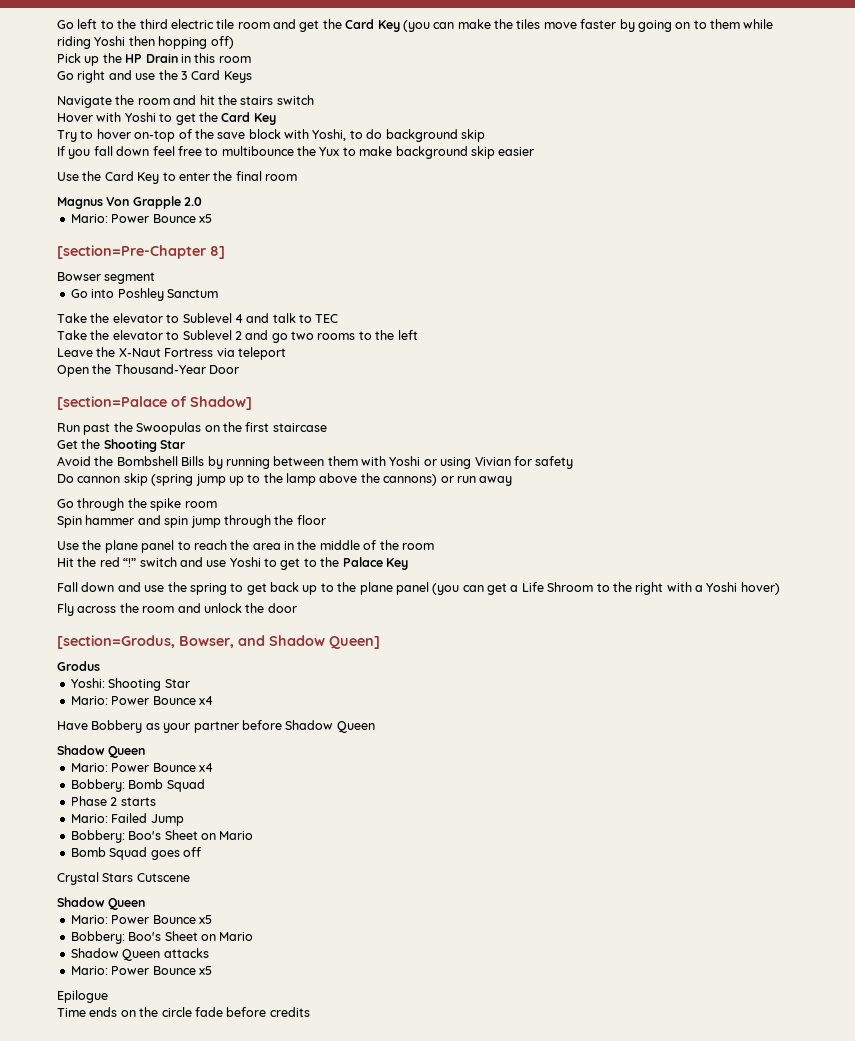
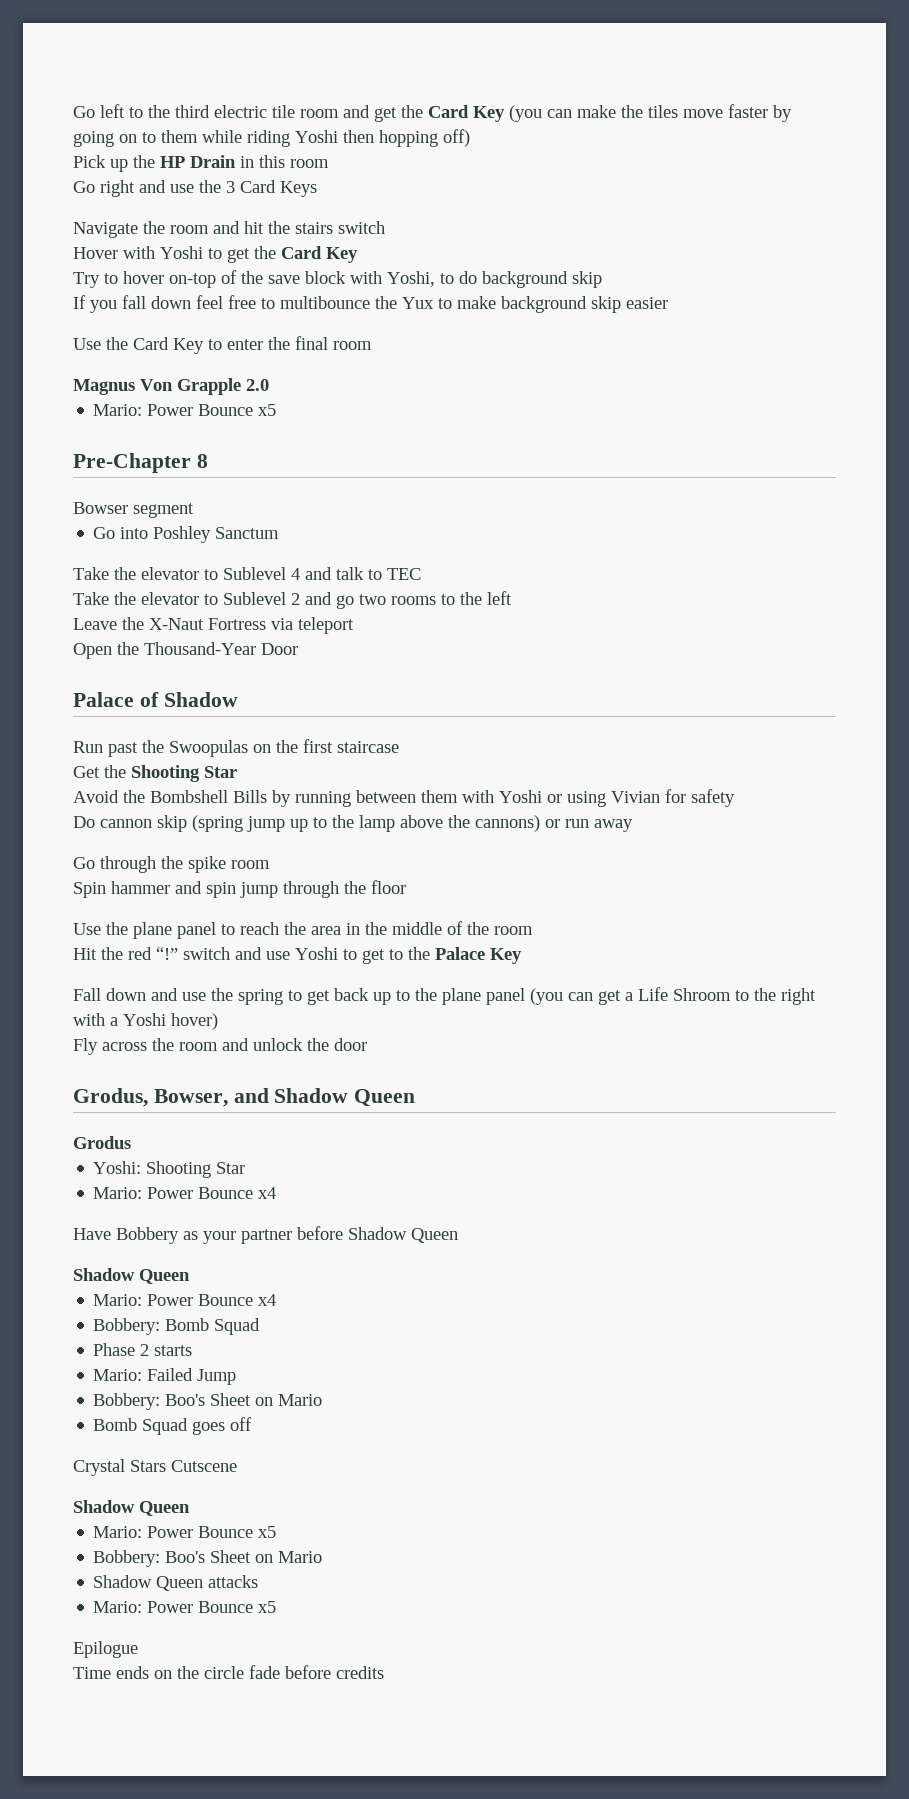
[57,245,225,259] [section=Pre-Chapter 8] -> [73,453,208,473] Pre-Chapter 8
[57,396,252,410] [section=Palace of Shadow] -> [73,692,238,707] Palace of Shadow
[57,635,175,649] [section=Grodus, -> [73,1088,148,1107] Grodus,
[329,636,380,649] Queen] -> [354,1089,416,1107] Queen

